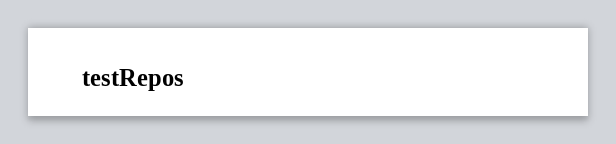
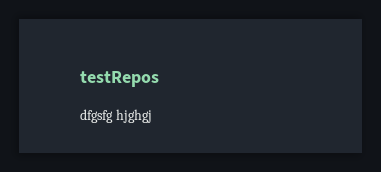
(184, 80) none -> [80,109,152,123] // dfgsfg hjghgj

